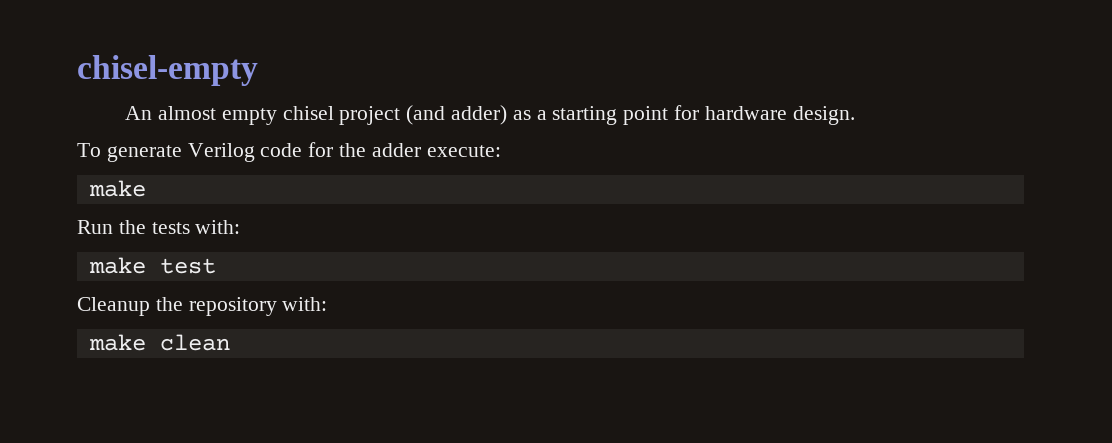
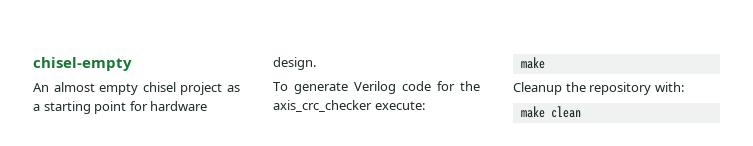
[406,105,507,125] (and adder) -> (223, 88) none
[371,143,421,157] adder -> [273,100,372,112] axis_crc_checker
[77,220,241,234] [88,257,216,274] // Run the tests with: // make test -> (545, 63) none

